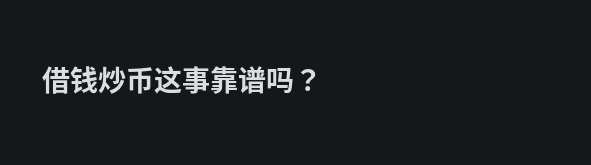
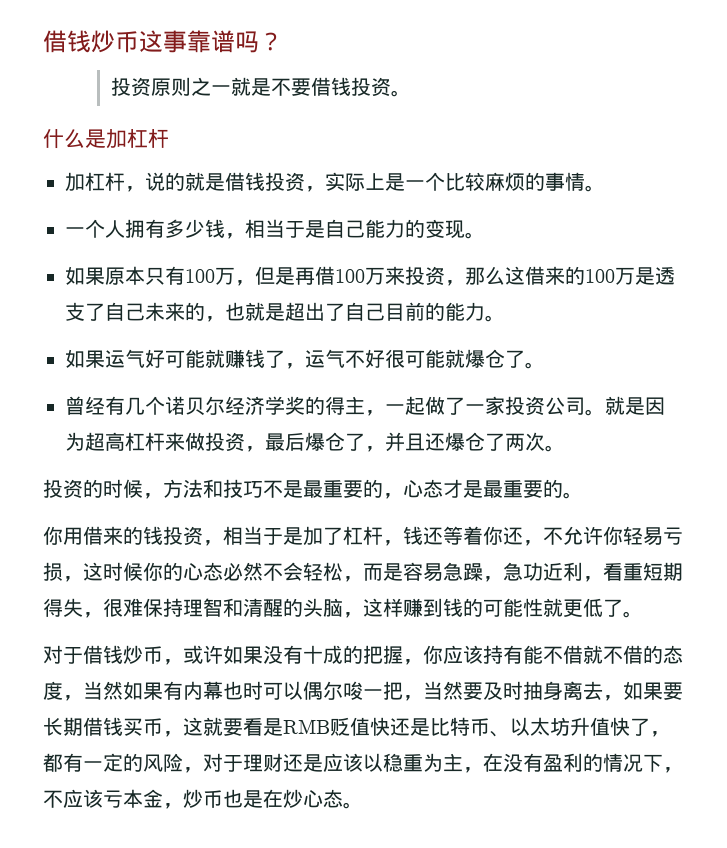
(322, 80) none -> [110,77,411,97] [43,129,169,149] [65,172,605,192] [65,219,485,239] [65,266,675,286] [65,302,505,322] [65,349,545,369] [65,396,665,416] [65,432,565,452] [43,479,583,499] [43,526,683,546] [43,562,683,582] [43,598,643,618] [43,645,683,665] [43,681,683,701] [43,717,670,737] [43,753,683,773] [43,789,363,809] // 投资原则之一就是不要借钱投资。 // 什么是加杠杆 // 加杠杆，说的就是借钱投资，实际上是一个比较麻烦的事情。 // 一个人拥有多少钱，相当于是自己能力的变现。 // 如果原本只有100万，但是再借100万来投资，那么这借来的100万是透支了自己未来的，也就是超出了自己目前的能力。 // 如果运气好可能就赚钱了，运气不好很可能就爆仓了。 // 曾经有几个诺贝尔经济学奖的得主，一起做了一家投资公司。就是因为超高杠杆来做投资，最后爆仓了，并且还爆仓了两次。 // 投资的时候，方法和技巧不是最重要的，心态才是最重要的。 // 你用借来的钱投资，相当于是加了杠杆，钱还等着你还，不允许你轻易亏损，这时候你的心态必然不会轻松，而是容易急躁，急功近利，看重短期得失，很难保持理智和清醒的头脑，这样赚到钱的可能性就更低了。 // 对于借钱炒币，或许如果没有十成的把握，你应该持有能不借就不借的态度，当然如果有内幕也时可以偶尔唆一把，当然要及时抽身离去，如果要长期借钱买币，这就要看是RMB贬值快还是比特币、以太坊升值快了，都有一定的风险，对于理财还是应该以稳重为主，在没有盈利的情况下，不应该亏本金，炒币也是在炒心态。

